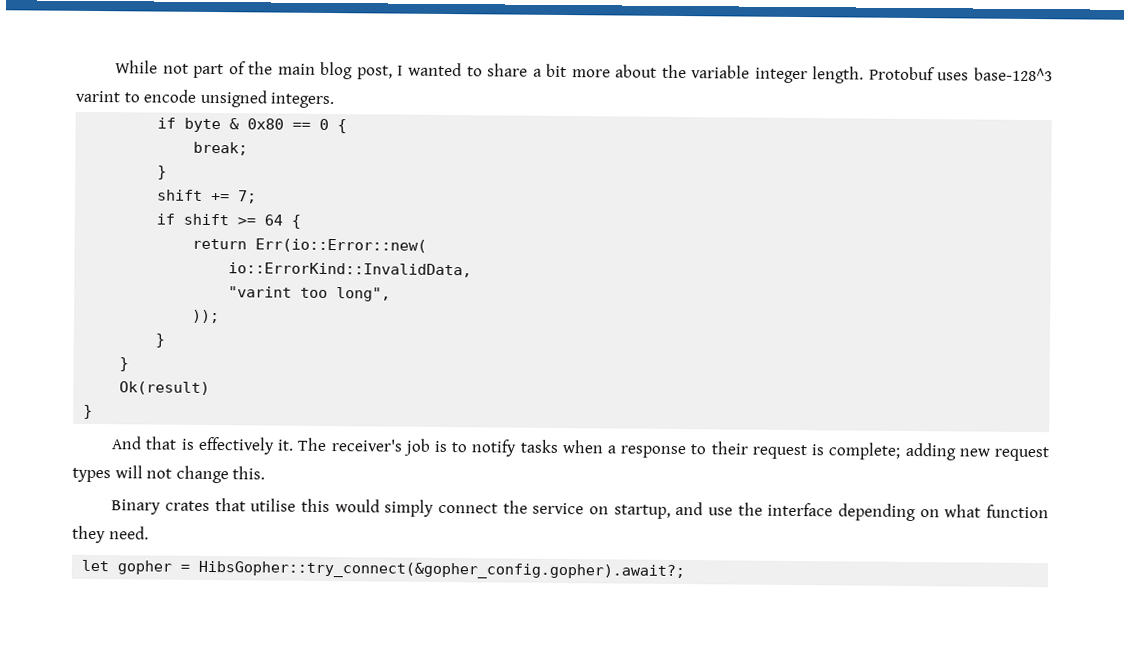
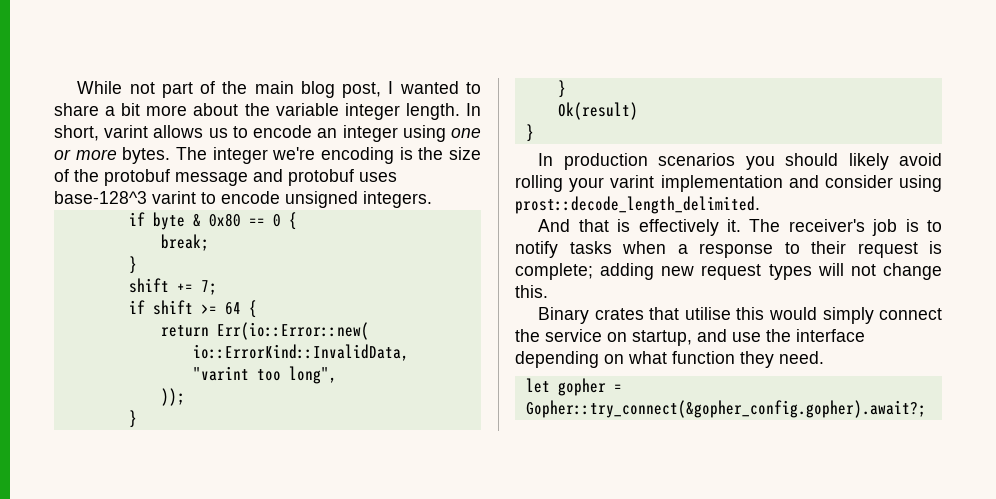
[868,66,935,81] Protobuf -> [465,103,481,116] [54,125,482,142] [54,147,482,164] [54,169,354,186] In short, varint allows us to encode an integer using one or more bytes. The integer we're encoding is the size of the protobuf message and protobuf
(94, 411) none -> [538,153,942,170] [515,175,942,192] [515,196,760,214] // In production scenarios you should likely avoid rolling your varint implementation and consider using prost::decode_length_delimited.
[198,560,686,581] HibsGopher::try_connect(&gopher_config.gopher).await?; -> [525,400,926,418] Gopher::try_connect(&gopher_config.gopher).await?;

